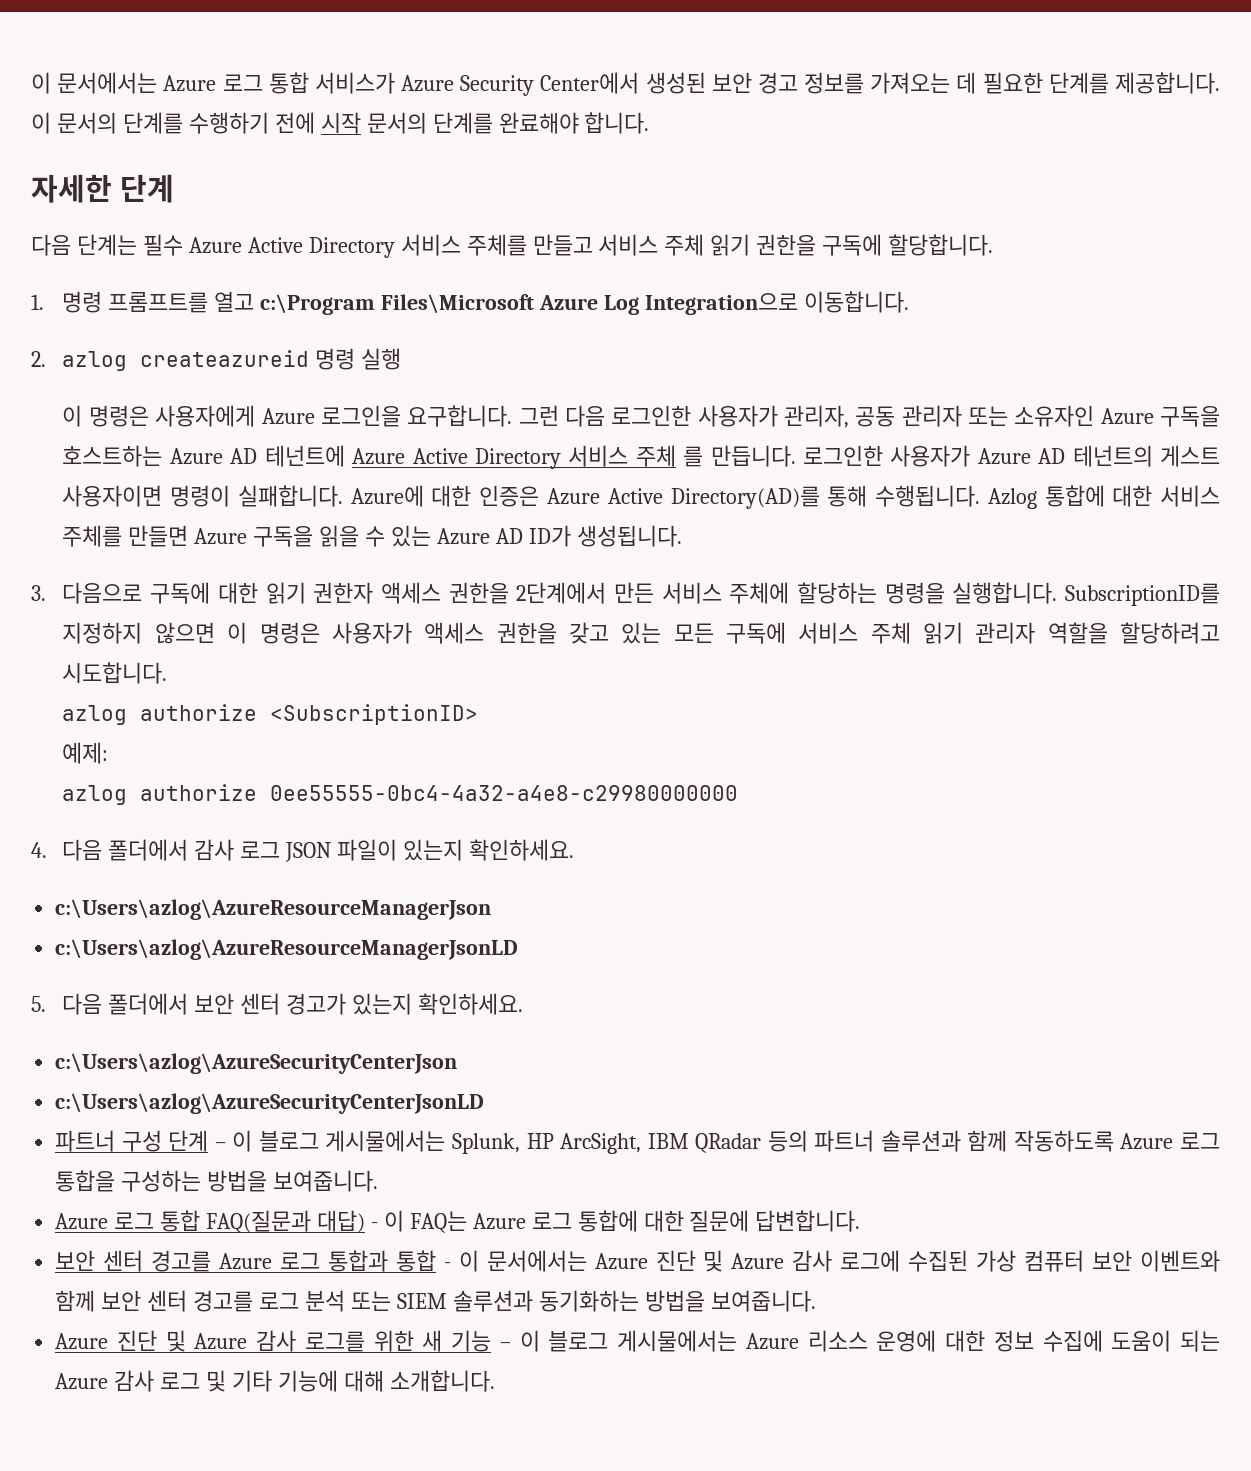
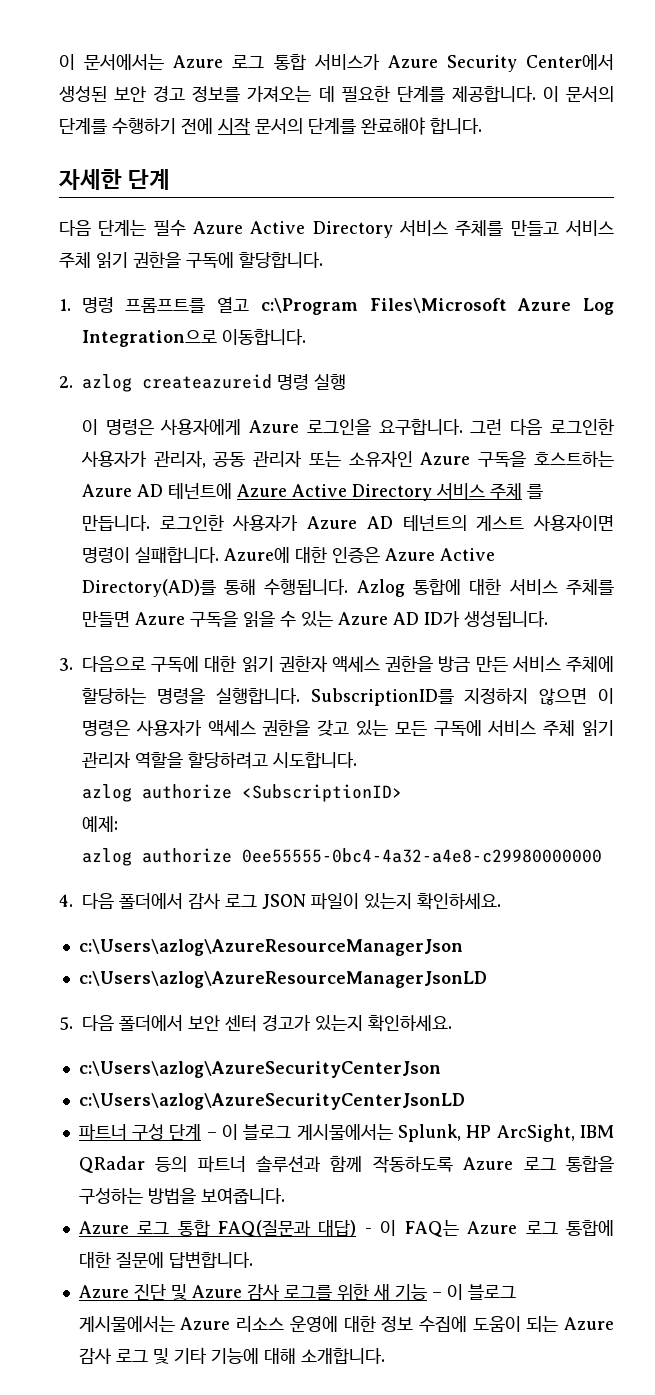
[516,582,607,604] 2단계에서 -> [438,656,471,672] 방금
[55,1250,1221,1272] [55,1290,816,1312] // 보안 센터 경고를 Azure 로그 통합과 통합 - 이 문서에서는 Azure 진단 및 Azure 감사 로그에 수집된 가상 컴퓨터 보안 이벤트와 함께 보안 센터 경고를 로그 분석 또는 SIEM 솔루션과 동기화하는 방법을 보여줍니다. -> (253, 1259) none

